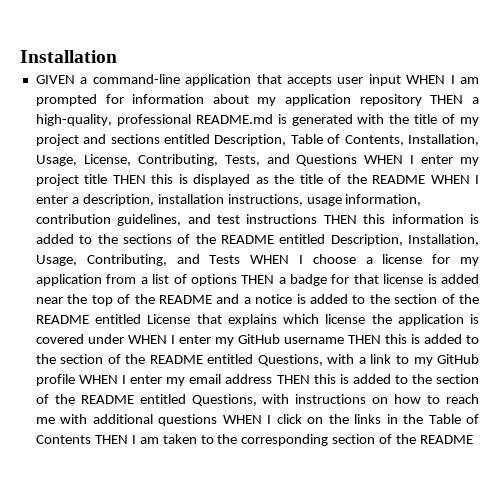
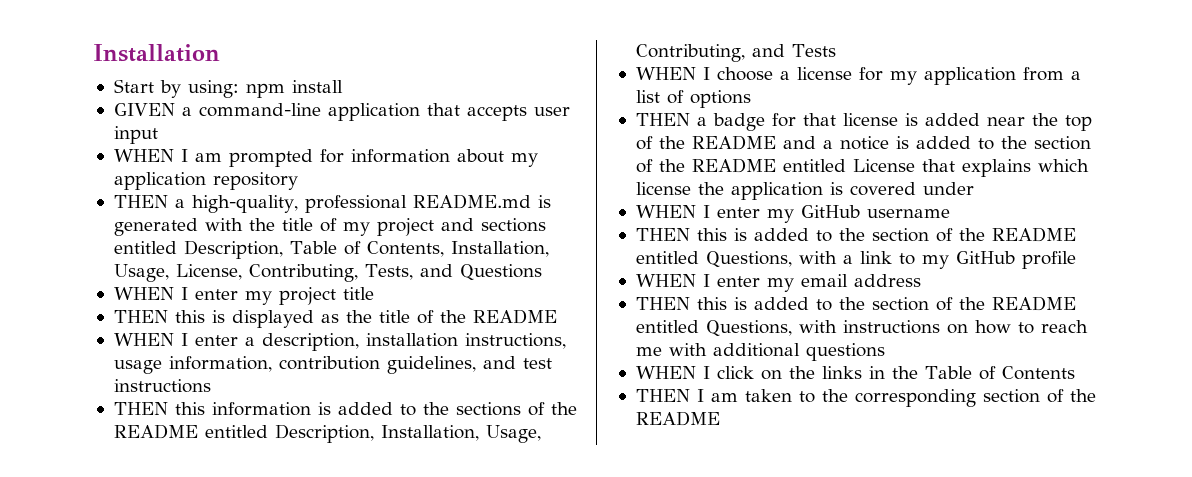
(117, 56) none -> [113,79,343,98] // Start by using: npm install
(401, 80) none -> (158, 135) //
(422, 100) none -> (298, 181) //
(358, 160) none -> (542, 272) //
(108, 179) none -> (374, 293) //
(426, 179) none -> (557, 316) //
(318, 219) none -> (211, 386) //
(241, 259) none -> (836, 50) //
(237, 280) none -> (751, 99) //
(124, 339) none -> (974, 188) //
(344, 340) none -> (950, 213) //
(75, 380) none -> (1076, 260) //
(273, 379) none -> (921, 280) //
(218, 420) none -> (885, 352) //
(91, 439) none -> (1075, 373) //

